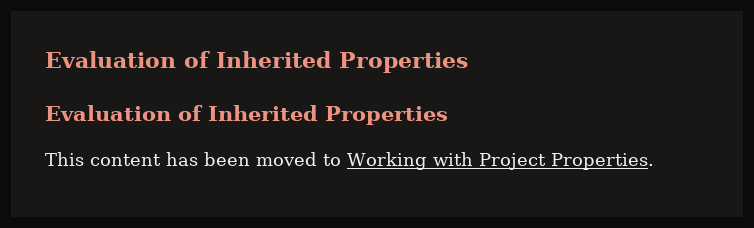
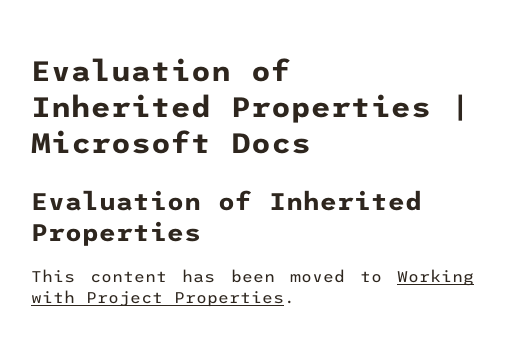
[45,51,468,73] Evaluation of Inherited Properties -> [31,58,291,82] [31,94,471,123] [31,130,311,154] Evaluation of Inherited Properties | Microsoft Docs

